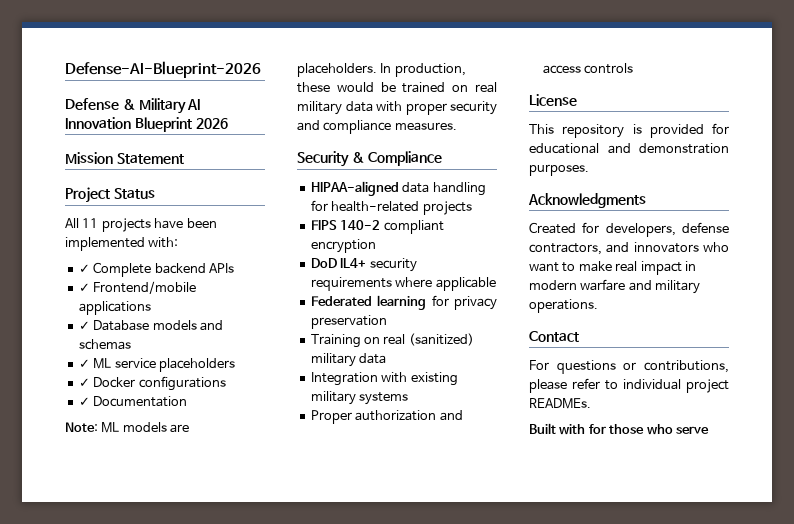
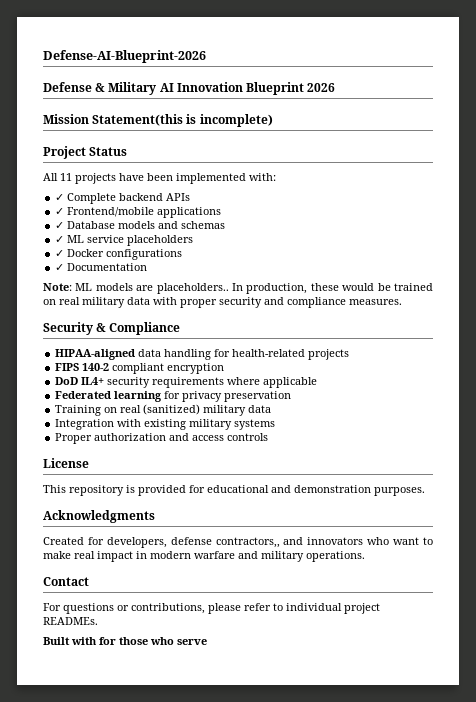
[116,153,184,164] Statement -> [92,114,273,127] Statement(this is incomplete)
[297,63,377,77] placeholders. -> [156,283,229,294] placeholders..
[529,243,602,255] contractors, -> [215,537,280,548] contractors,,

